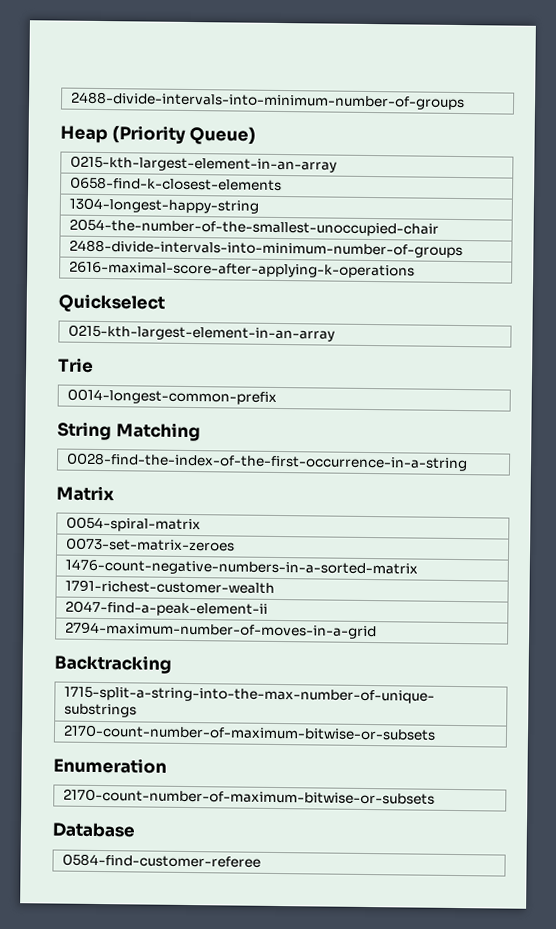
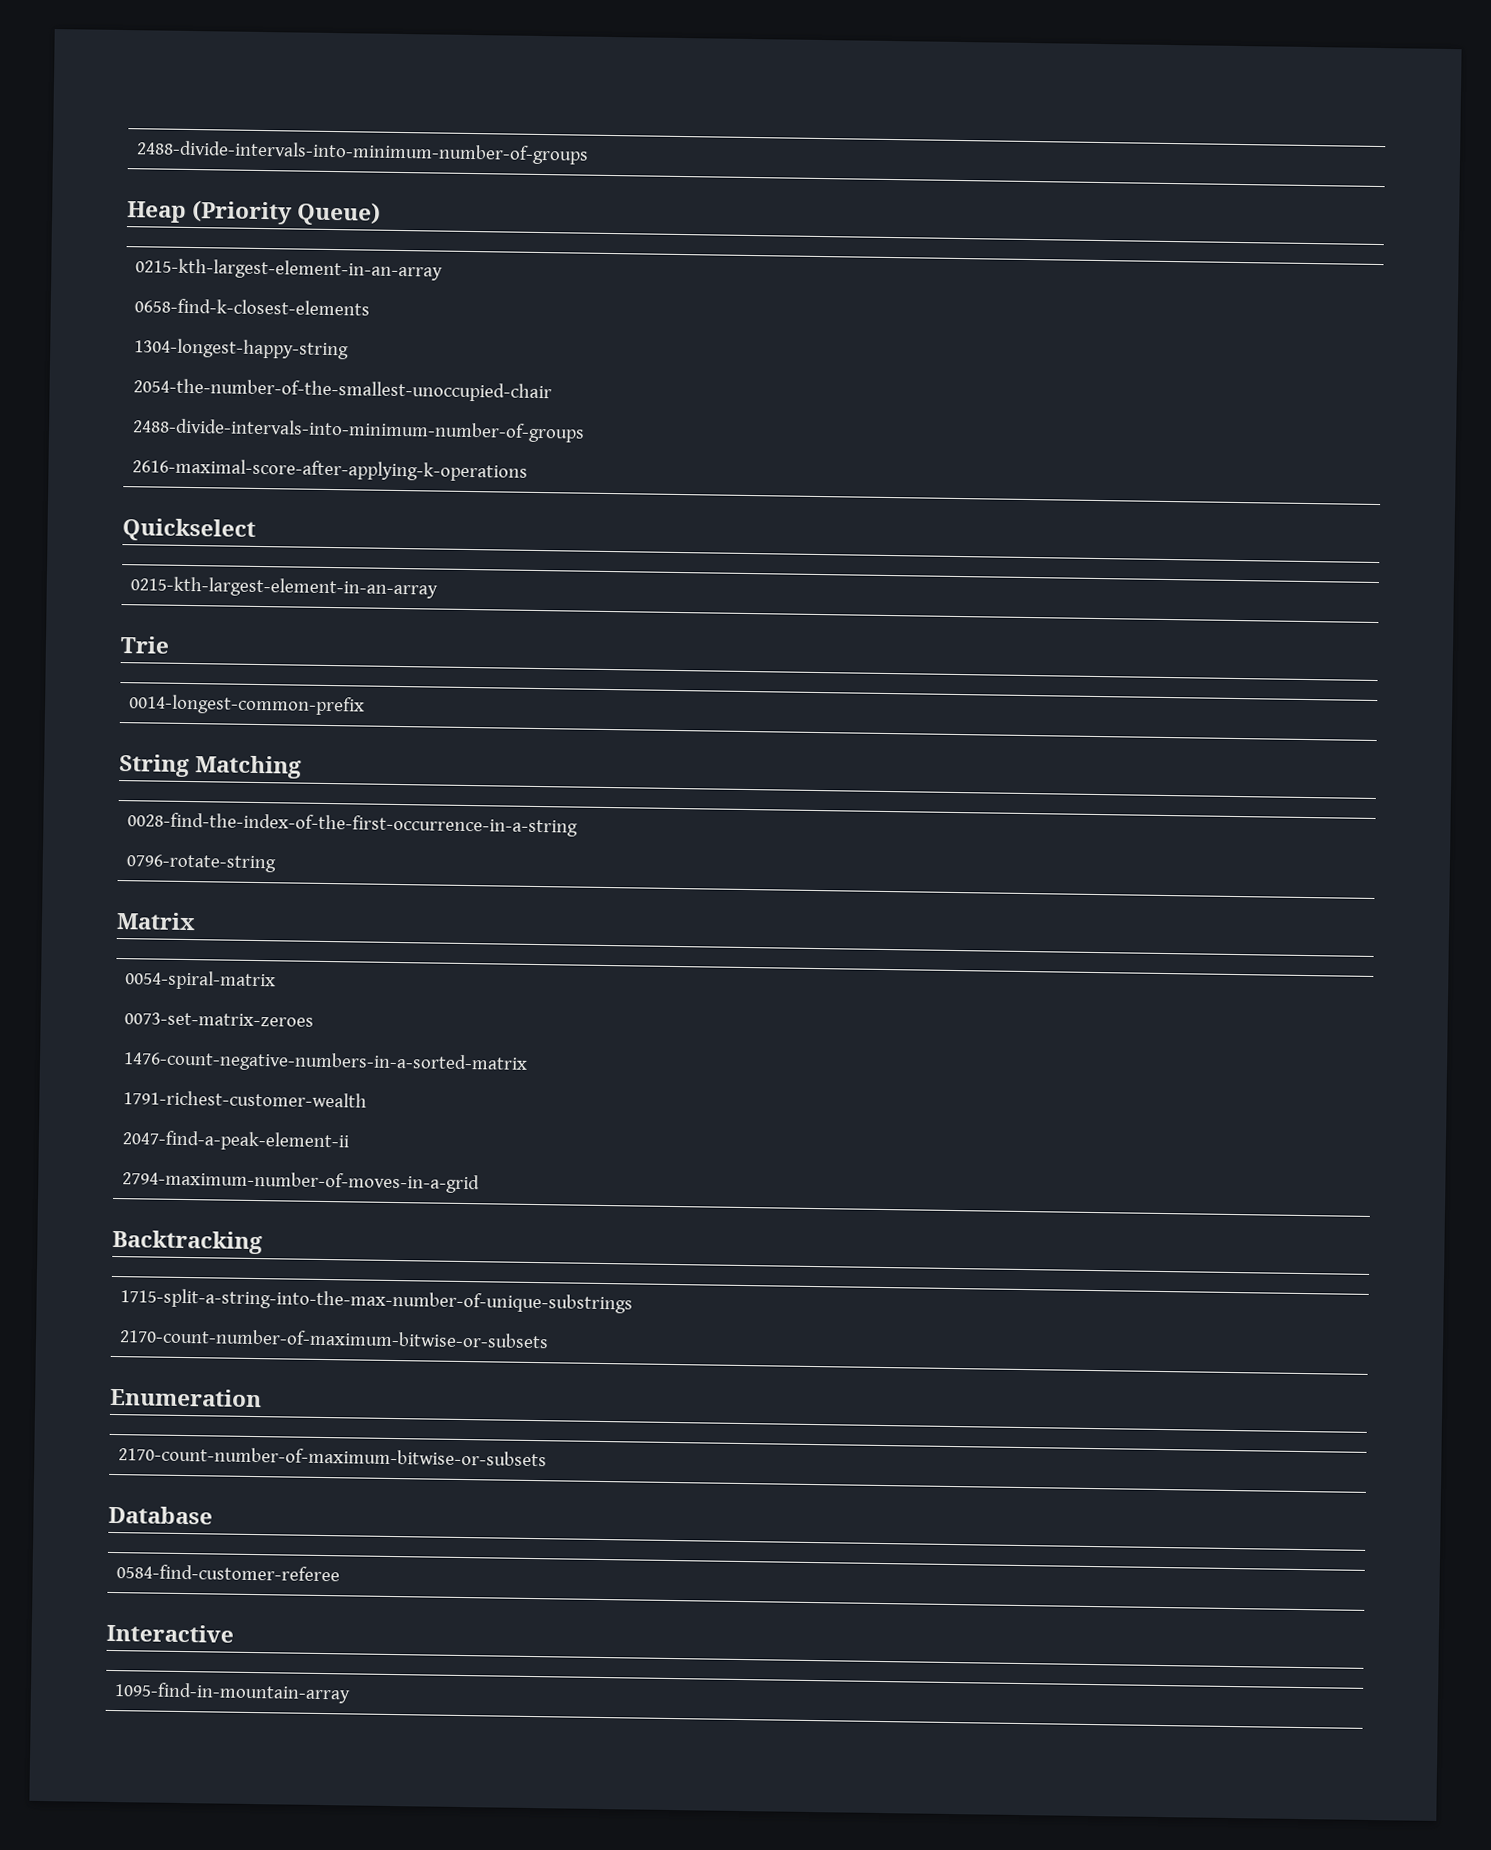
(468, 462) none -> [125,854,276,873] // 0796-rotate-string
(261, 860) none -> [106,1623,234,1643] [113,1682,351,1704] // Interactive // 1095-find-in-mountain-array

